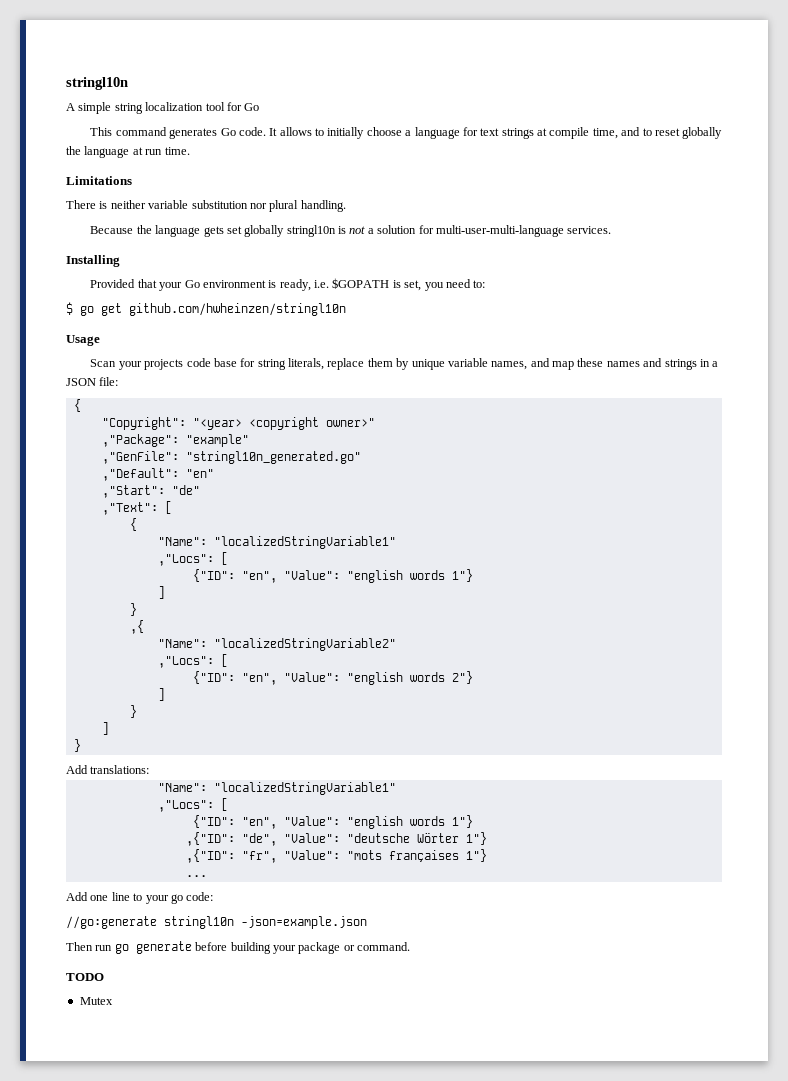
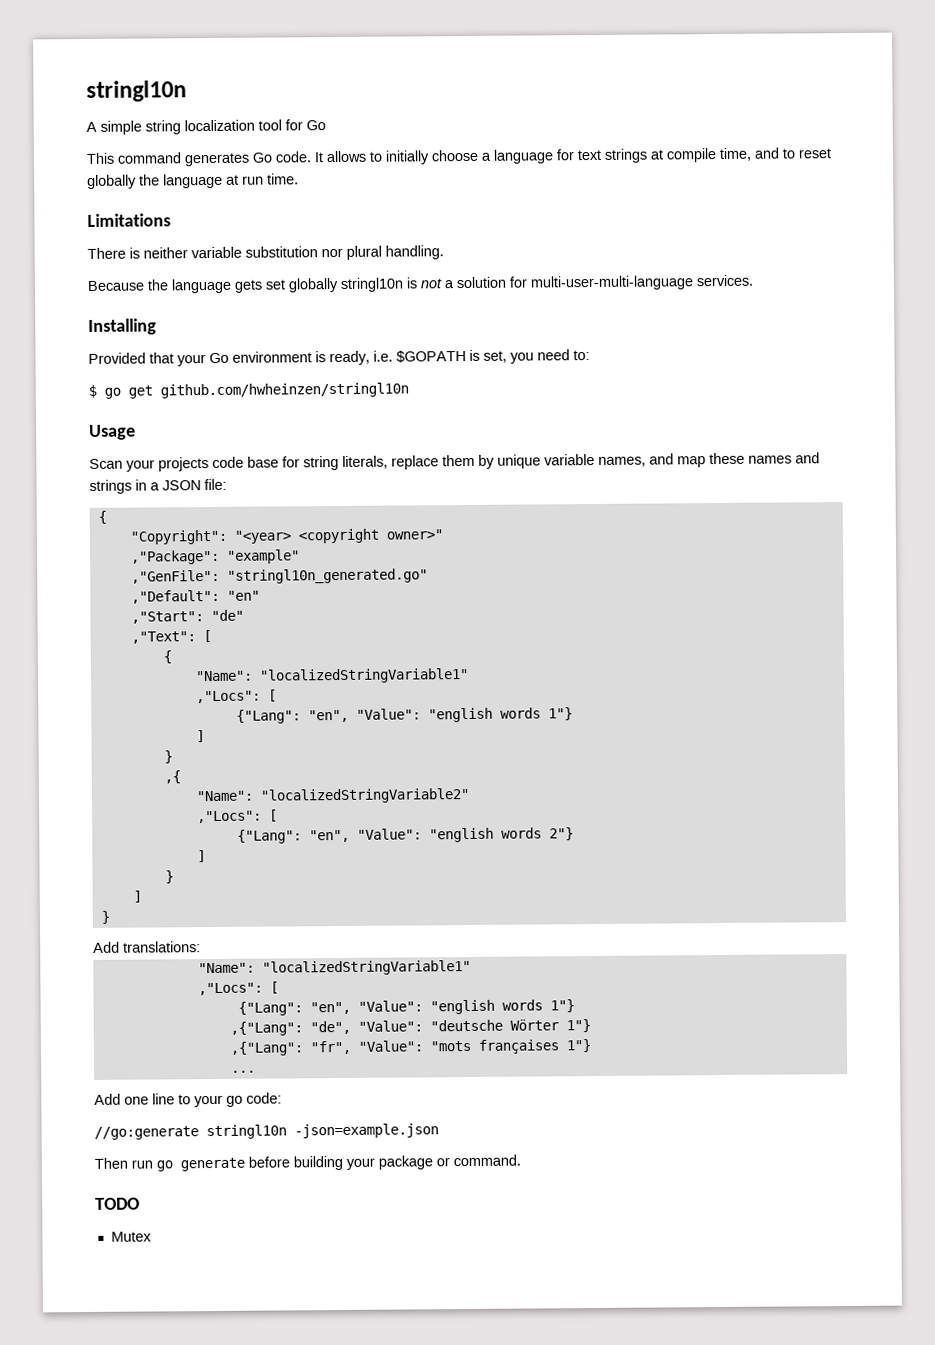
[192,569,235,582] {"ID": -> [235,709,301,724] {"Lang":
[192,671,235,684] {"ID": -> [236,829,302,844] {"Lang":
[192,815,473,829] [185,832,235,846] {"ID": "en", "Value": "english words 1"} // ,{"ID": -> [237,999,575,1016] [229,1021,303,1036] {"Lang": "en", "Value": "english words 1"} // ,{"Lang":
[185,849,235,863] ,{"ID": -> [229,1041,304,1056] ,{"Lang":

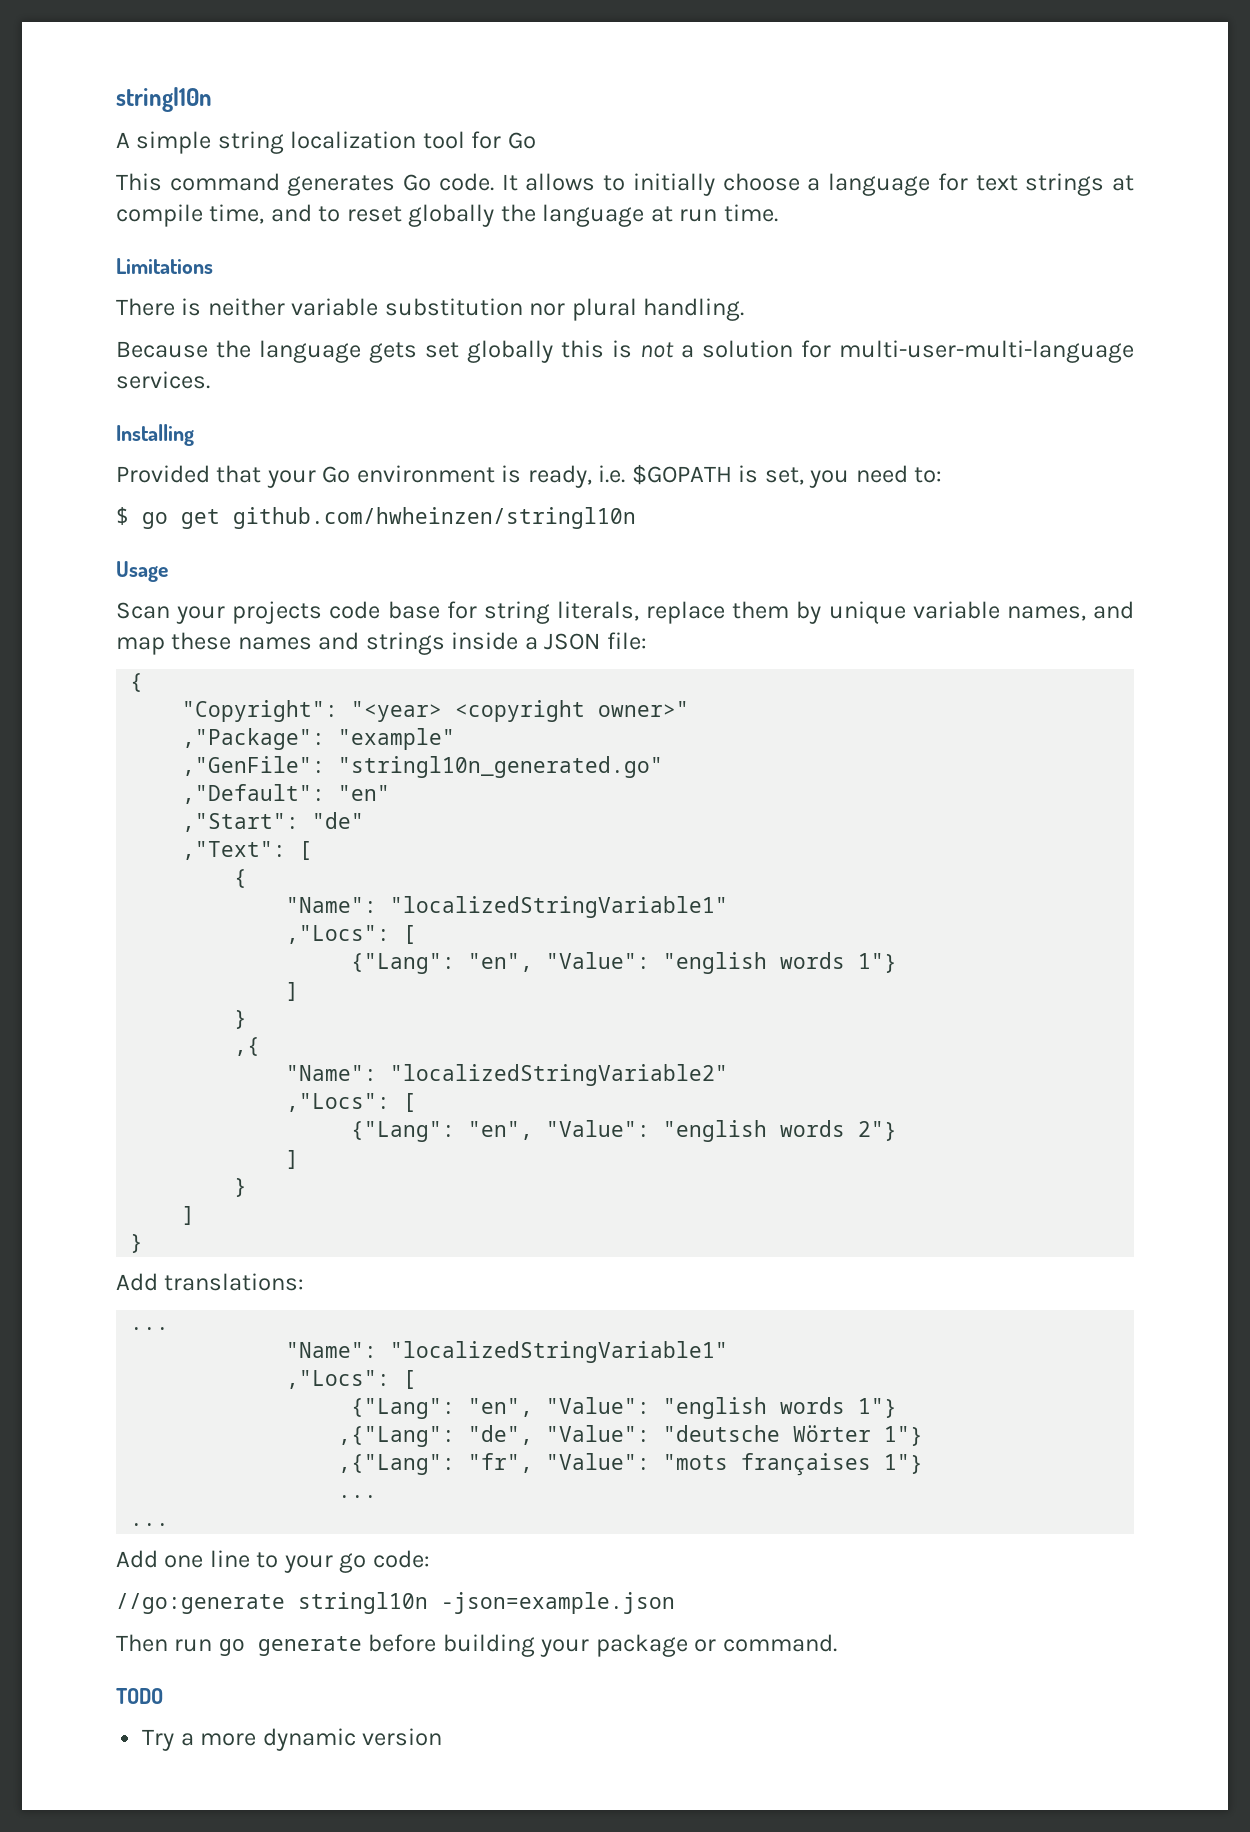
[340,277,404,292] stringl10n -> [561,340,604,358] this
[135,479,147,491] in -> [451,632,519,650] inside
(201, 947) none -> [130,1327,170,1330] // ...
(256, 1071) none -> [130,1523,170,1526] // ...
[110,1231,152,1242] Mutex -> [142,1728,443,1751] Try a more dynamic version

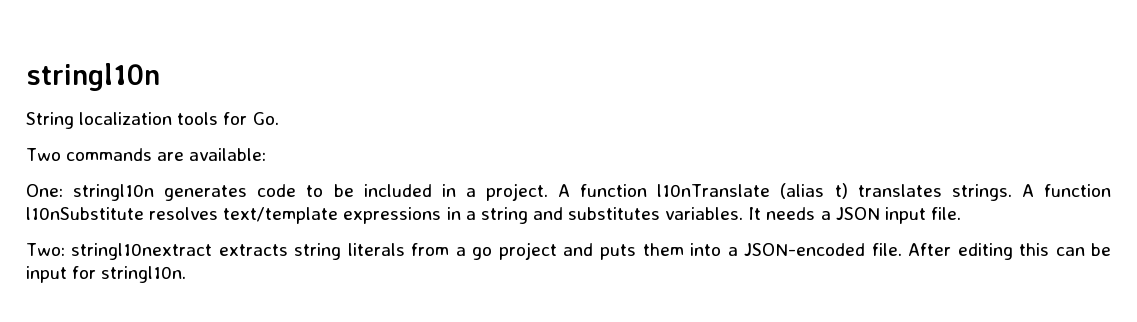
[116,131,536,154] [116,173,1135,196] [116,204,778,227] [116,258,213,274] [116,298,745,321] [116,340,1134,363] [116,371,210,389] [116,424,194,446] [116,464,943,488] [116,507,636,529] [116,561,168,582] [116,601,1134,624] [116,632,647,655] [130,673,144,692] [182,700,690,722] [182,728,456,750] [182,756,664,778] [182,784,391,804] [182,812,365,832] [182,841,313,860] [234,869,248,888] [286,896,729,918] [286,925,417,944] [351,952,898,974] [286,982,300,1001] [234,1010,248,1029] [234,1037,261,1056] [286,1064,729,1086] [286,1093,417,1112] [351,1120,898,1142] [286,1150,300,1169] [234,1178,248,1197] [182,1206,196,1225] [130,1234,144,1253] [116,1273,305,1291] [130,1327,170,1330] [286,1341,729,1363] [286,1370,417,1389] [351,1397,898,1419] [338,1425,924,1447] [338,1453,924,1476] [338,1495,378,1498] [130,1523,170,1526] [116,1550,430,1573] [116,1592,675,1614] [116,1634,837,1657] [116,1688,163,1704] [142,1728,443,1751] A simple string localization tool for Go // This command generates Go code. It allows to initially choose a language for text strings at compile time, and to reset globally the language at run time. // Limitations // There is neither variable substitution nor plural handling. // Because the language gets set globally this is not a solution for multi-user-multi-language services. // Installing // Provided that your Go environment is ready, i.e. $GOPATH is set, you need to: // $ go get github.com/hwheinzen/stringl10n // Usage // Scan your projects code base for string literals, replace them by unique variable names, and map these names and strings inside a JSON file: // { // "Copyright": "<year> <copyright owner>" // ,"Package": "example" // ,"GenFile": "stringl10n_generated.go" // ,"Default": "en" // ,"Start": "de" // ,"Text": [ // { // "Name": "localizedStringVariable1" // ,"Locs": [ // {"Lang": "en", "Value": "english words 1"} // ] // } // ,{ // "Name": "localizedStringVariable2" // ,"Locs": [ // {"Lang": "en", "Value": "english words 2"} // ] // } // ] // } // Add translations: // ... // "Name": "localizedStringVariable1" // ,"Locs": [ // {"Lang": "en", "Value": "english words 1"} // ,{"Lang": "de", "Value": "deutsche Wörter 1"} // ,{"Lang": "fr", "Value": "mots françaises 1"} // ... // ... // Add one line to your go code: // //go:generate stringl10n -json=example.json // Then run go generate before building your package or command. // TODO // Try a more dynamic version -> [26,112,279,129] [26,148,267,161] [26,183,1111,201] [26,207,961,224] [26,242,1112,260] [26,266,187,283] String localization tools for Go. // Two commands are available: // One: stringl10n generates code to be included in a project. A function l10nTranslate (alias t) translates strings. A function l10nSubstitute resolves text/template expressions in a string and substitutes variables. It needs a JSON input file. // Two: stringl10nextract extracts string literals from a go project and puts them into a JSON-encoded file. After editing this can be input for stringl10n.

